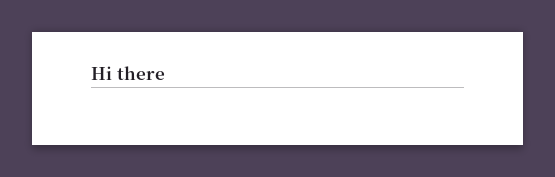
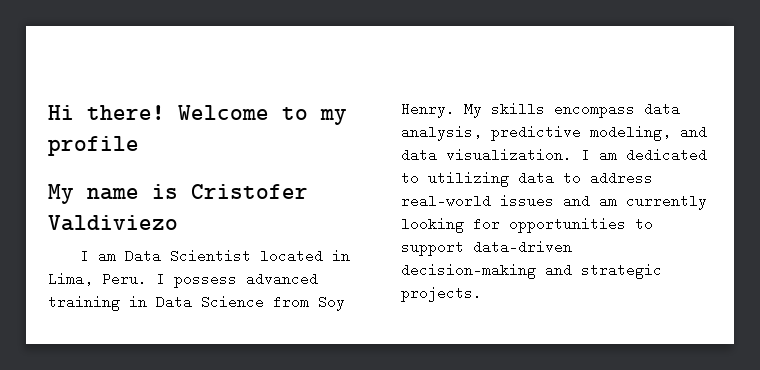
[116,66,165,80] there -> [87,105,347,125] [48,136,139,156] [48,184,308,204] [48,215,178,231] [79,249,350,263] [48,272,318,288] [48,295,345,311] [401,102,680,118] [401,125,707,141] [401,148,707,162] [401,171,653,187] [401,194,707,210] [401,217,653,233] [401,240,572,256] [401,263,662,279] [401,286,482,302] there! Welcome to my profile // My name is Cristofer Valdiviezo // I am Data Scientist located in Lima, Peru. I possess advanced training in Data Science from Soy Henry. My skills encompass data analysis, predictive modeling, and data visualization. I am dedicated to utilizing data to address real-world issues and am currently looking for opportunities to support data-driven decision-making and strategic projects.

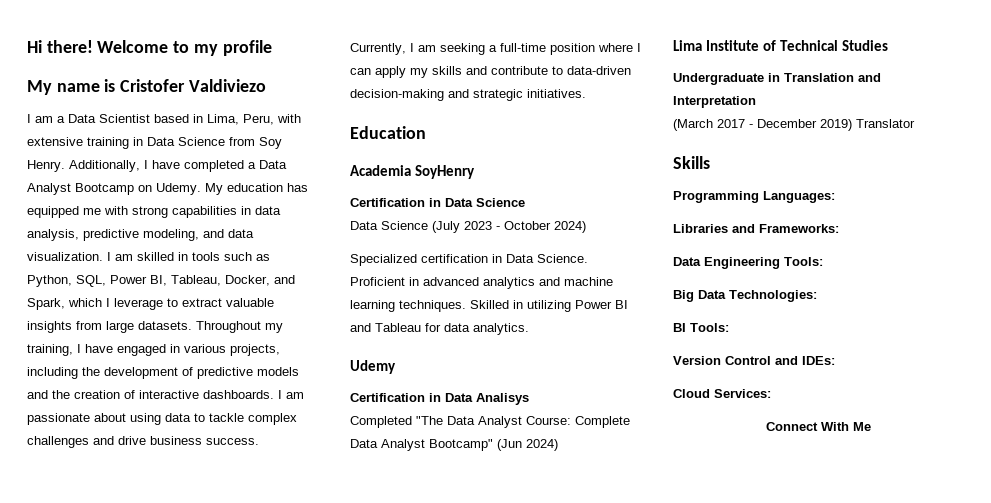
(116, 256) none -> [57,116,65,123] a
[259,249,323,263] located -> [154,114,189,123] based
[102,272,318,288] Peru. I possess advanced -> [243,114,301,125] [27,137,83,146] Peru, with extensive
[464,102,635,118] My skills encompass -> [69,160,287,172] [27,183,308,195] [27,206,251,218] Additionally, I have completed a Data Analyst Bootcamp on Udemy. My education has equipped me with strong capabilities in
[626,148,707,162] [401,171,653,187] [401,194,707,210] [401,217,653,233] [401,240,572,256] [401,263,662,279] [401,286,482,302] dedicated to utilizing data to address real-world issues and am currently looking for opportunities to support data-driven decision-making and strategic projects. -> [137,252,270,261] [27,275,295,287] [27,298,274,310] [27,321,283,333] [27,344,280,356] [27,367,299,379] [27,390,304,399] [27,413,297,425] [27,436,259,448] [350,43,641,55] [350,66,631,78] [350,89,586,101] [350,126,426,139] [350,165,476,179] [350,198,525,207] [350,221,586,233] [350,254,588,266] [350,277,613,289] [350,300,628,312] [350,323,529,335] [350,360,396,374] [350,393,529,405] [350,416,630,428] [350,439,558,451] [673,40,889,51] [673,73,881,85] [673,96,756,108] [673,119,915,131] [673,156,710,169] [673,191,835,203] [673,224,839,233] [673,257,823,269] [673,290,817,302] [673,323,729,332] [673,356,835,365] [673,389,771,398] [766,422,871,431] skilled in tools such as Python, SQL, Power BI, Tableau, Docker, and Spark, which I leverage to extract valuable insights from large datasets. Throughout my training, I have engaged in various projects, including the development of predictive models and the creation of interactive dashboards. I am passionate about using data to tackle complex challenges and drive business success. Currently, I am seeking a full-time position where I can apply my skills and contribute to data-driven decision-making and strategic initiatives. // Education // Academia SoyHenry // Certification in Data Science // Data Science (July 2023 - October 2024) // Specialized certification in Data Science. Proficient in advanced analytics and machine learning techniques. Skilled in utilizing Power BI and Tableau for data analytics. // Udemy // Certification in Data Analisys // Completed "The Data Analyst Course: Complete Data Analyst Bootcamp" (Jun 2024) // Lima Institute of Technical Studies // Undergraduate in Translation and Interpretation // (March 2017 - December 2019) Translator // Skills // Programming Languages: // Libraries and Frameworks: // Data Engineering Tools: // Big Data Technologies: // BI Tools: // Version Control and IDEs: // Cloud Services: // Connect With Me

